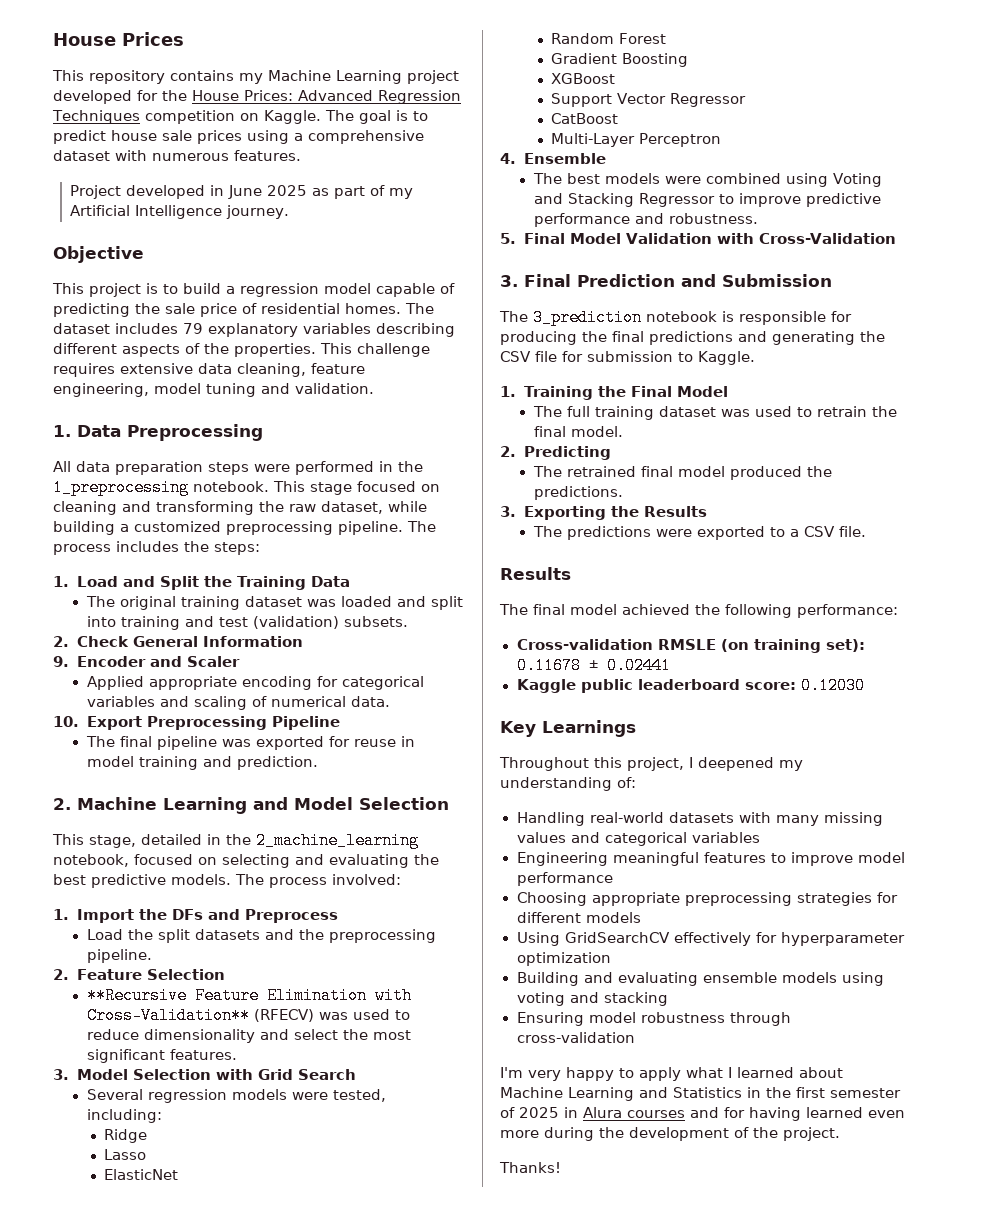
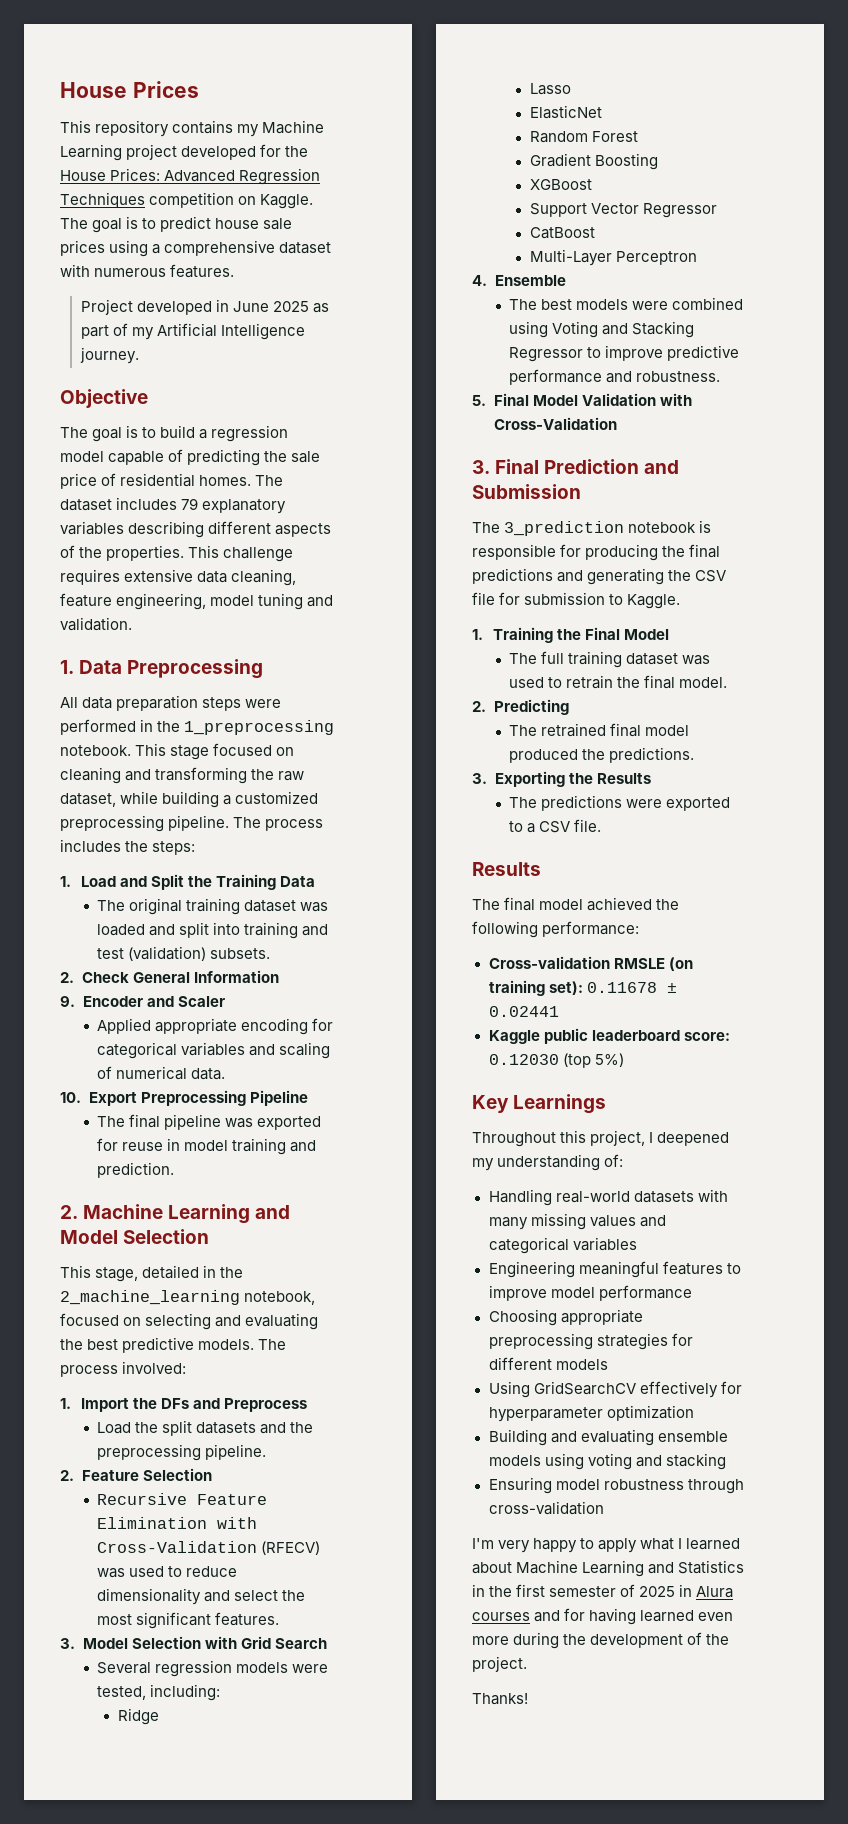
[52,283,141,297] This project -> [60,427,123,442] The goal
[86,987,187,1004] **Recursive -> [97,1493,188,1505] Recursive
[86,1007,250,1024] Cross-Validation** -> [97,1541,258,1553] Cross-Validation
(865, 685) none -> [562,1053,624,1068] (top 5%)

